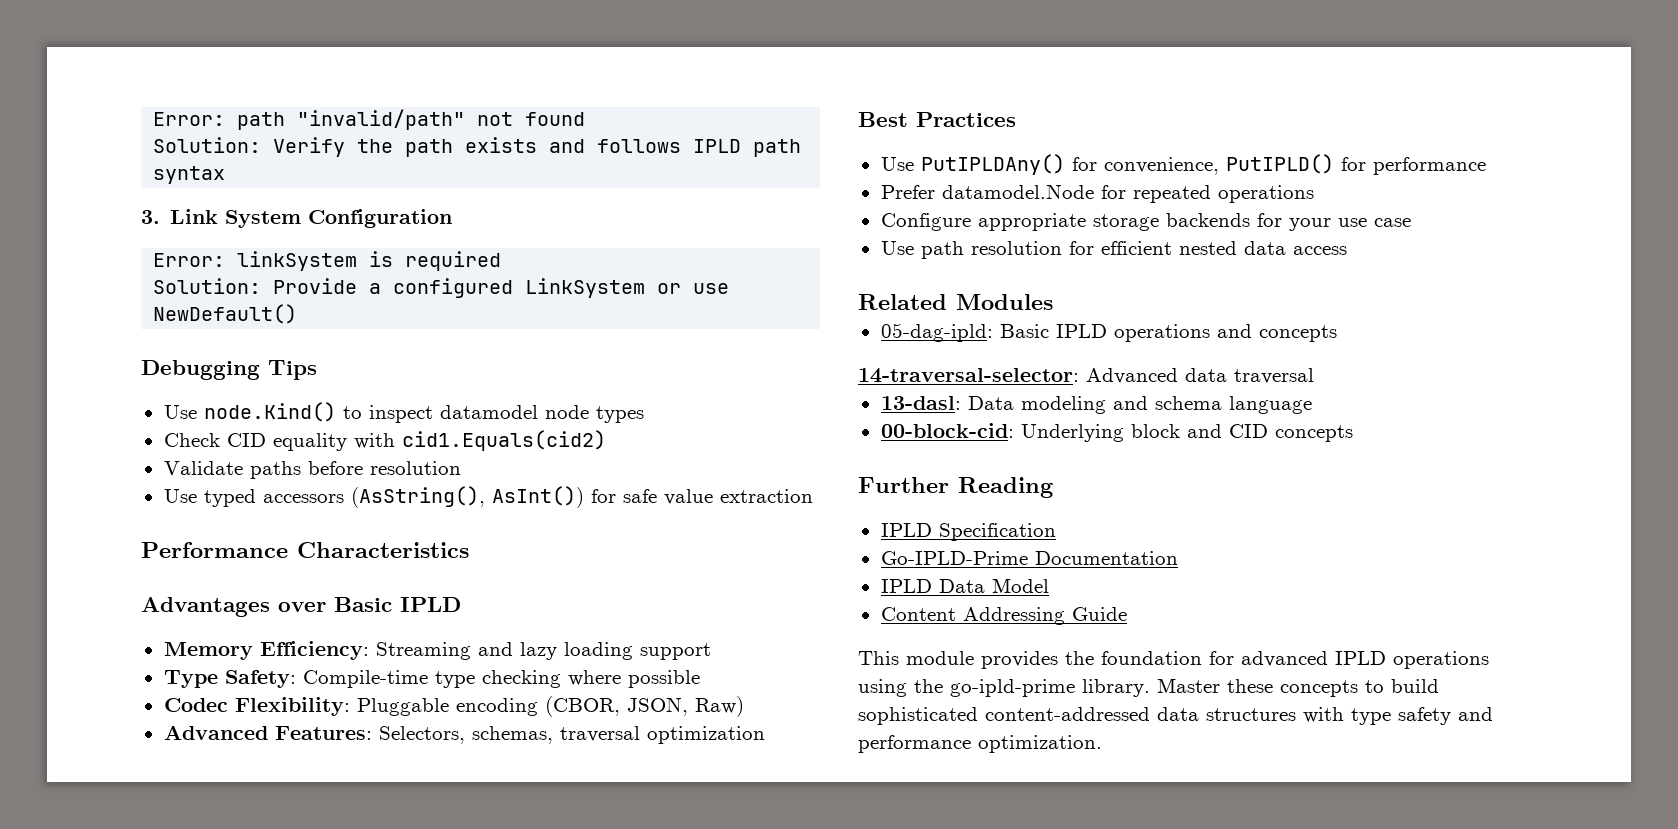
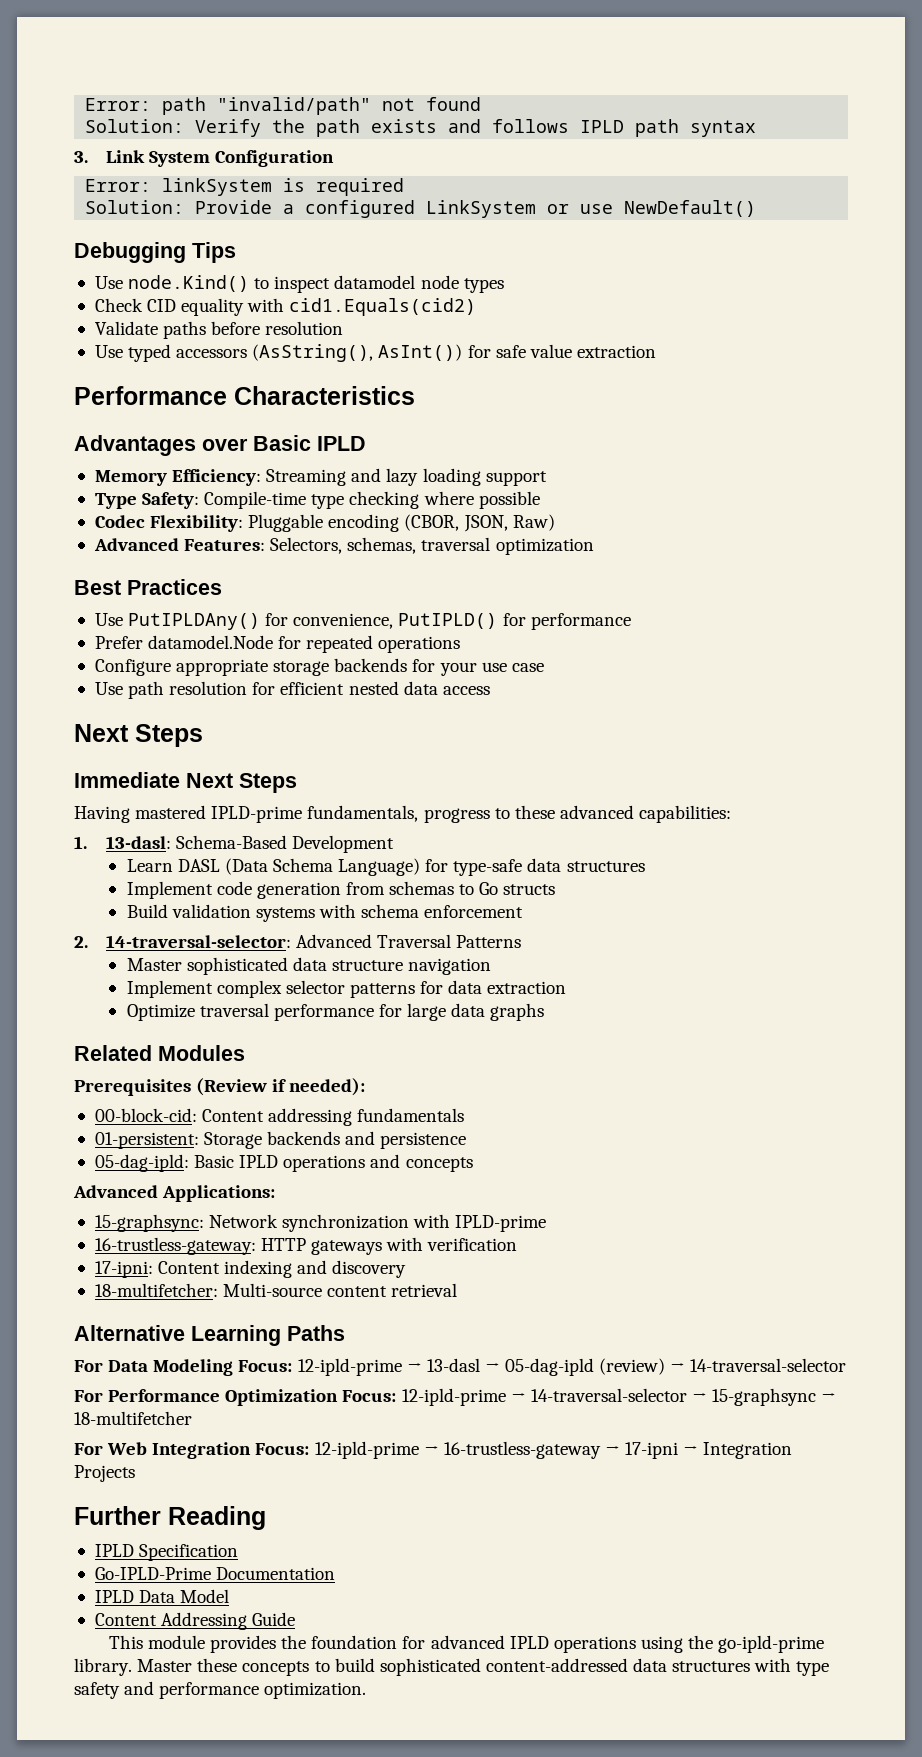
[858,294,1053,310] Related Modules -> [74,724,203,747] [74,772,297,793] [74,805,732,823] [74,835,394,853] [126,858,645,876] [126,881,556,899] [126,904,524,922] [74,934,521,948] [126,957,492,975] [126,980,567,998] [126,1003,545,1021] [74,1045,245,1061] [74,1078,366,1096] [94,1108,465,1126] [94,1131,467,1149] Next Steps // Immediate Next Steps // Having mastered IPLD-prime fundamentals, progress to these advanced capabilities: // 1. 13-dasl: Schema-Based Development // Learn DASL (Data Schema Language) for type-safe data structures // Implement code generation from schemas to Go structs // Build validation systems with schema enforcement // 2. 14-traversal-selector: Advanced Traversal Patterns // Master sophisticated data structure navigation // Implement complex selector patterns for data extraction // Optimize traversal performance for large data graphs // Related Modules // Prerequisites (Review if needed): // 00-block-cid: Content addressing fundamentals // 01-persistent: Storage backends and persistence
[858,368,1314,384] [880,396,1312,414] [880,423,1353,442] 14-traversal-selector: Advanced data traversal // 13-dasl: Data modeling and schema language // 00-block-cid: Underlying block and CID concepts -> [73,1185,276,1202] [94,1214,547,1232] [94,1237,518,1255] [94,1260,407,1278] [94,1283,458,1297] [74,1325,345,1346] [74,1358,847,1376] [74,1388,837,1406] [74,1411,192,1425] [74,1441,793,1459] [74,1465,135,1482] Advanced Applications: // 15-graphsync: Network synchronization with IPLD-prime // 16-trustless-gateway: HTTP gateways with verification // 17-ipni: Content indexing and discovery // 18-multifetcher: Multi-source content retrieval // Alternative Learning Paths // For Data Modeling Focus: 12-ipld-prime → 13-dasl → 05-dag-ipld (review) → 14-traversal-selector // For Performance Optimization Focus: 12-ipld-prime → 14-traversal-selector → 15-graphsync → 18-multifetcher // For Web Integration Focus: 12-ipld-prime → 16-trustless-gateway → 17-ipni → Integration Projects

